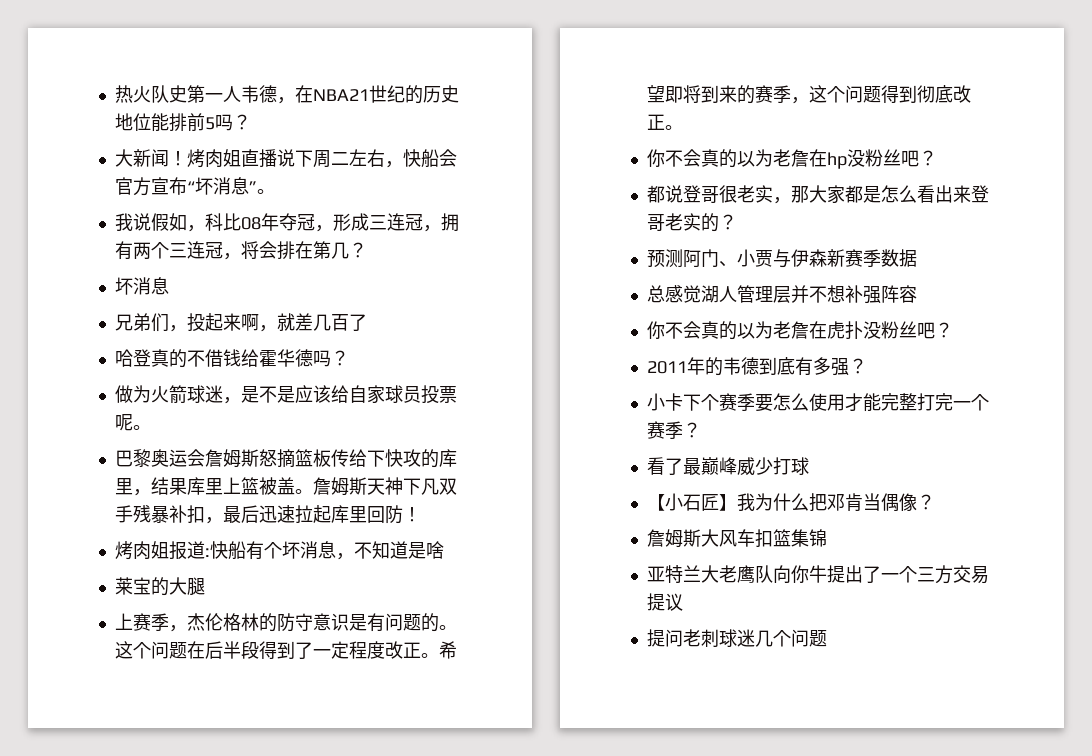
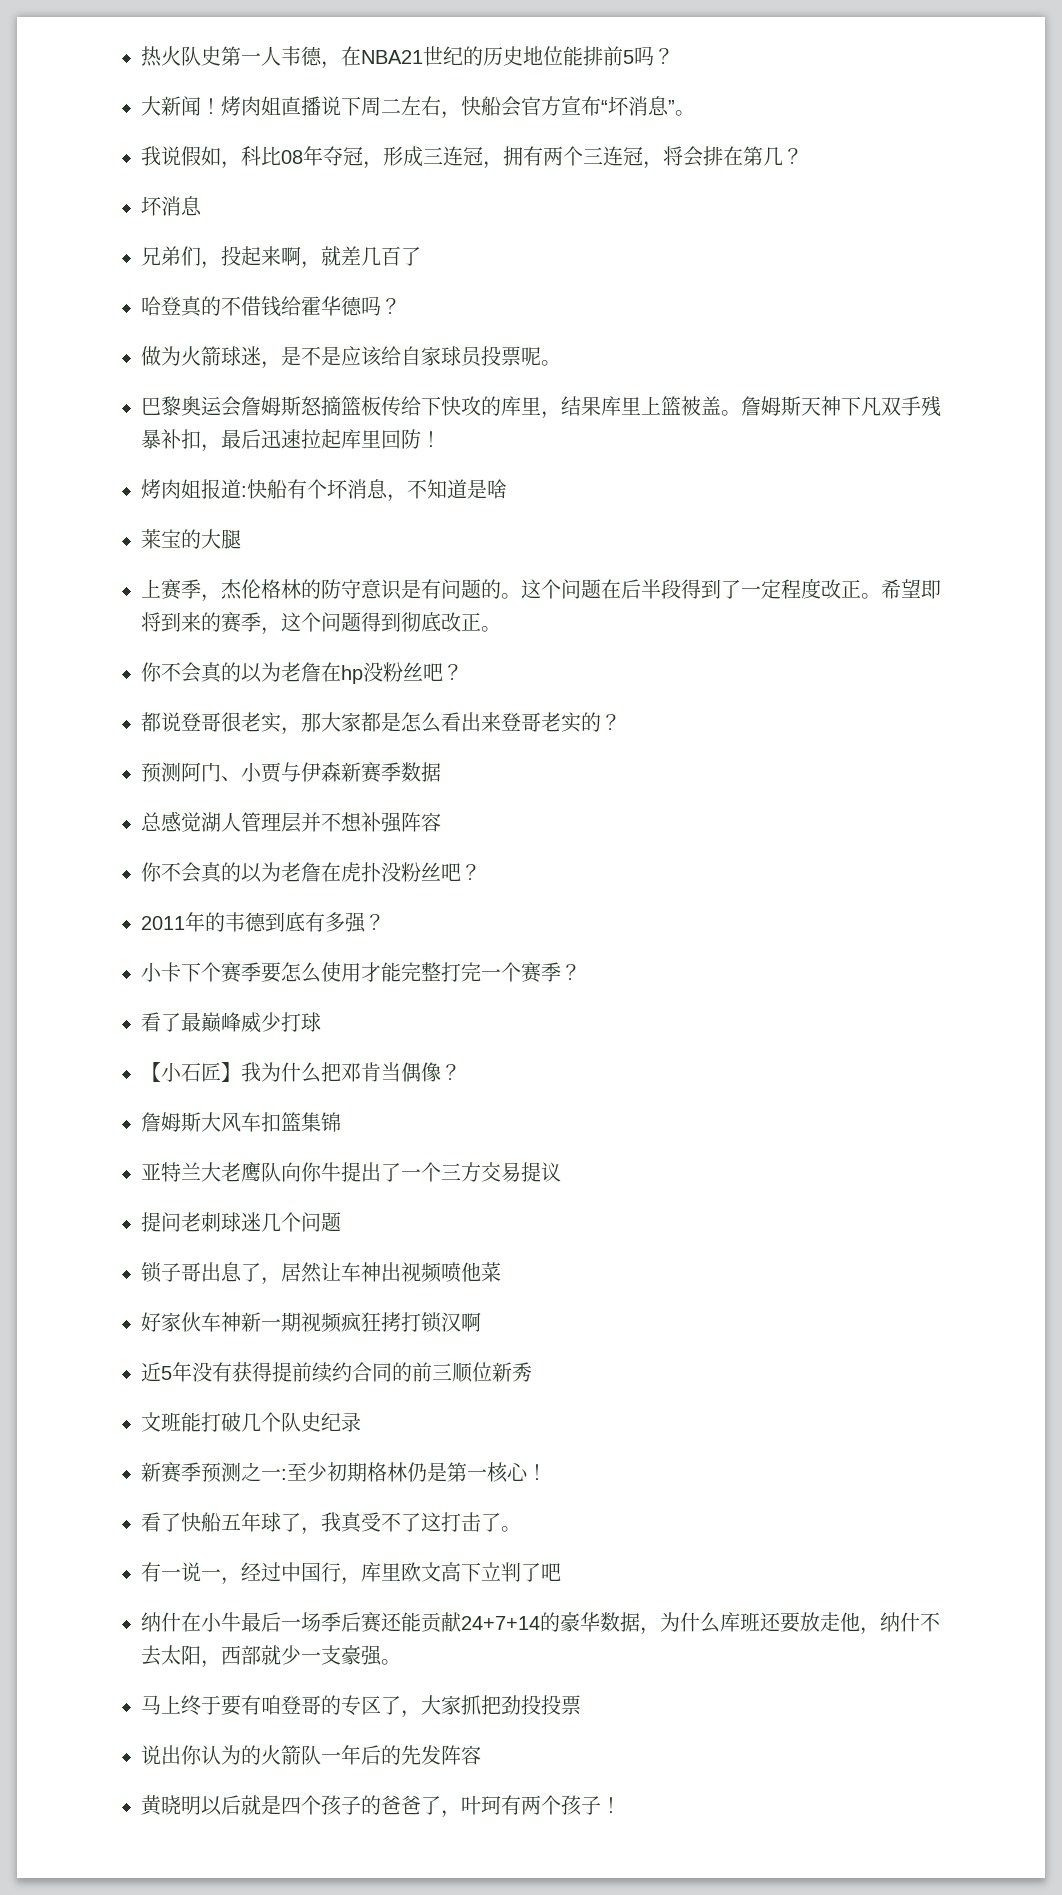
(827, 638) none -> [141,1262,501,1285] [141,1312,481,1333] [141,1362,532,1383] [141,1412,361,1432] [141,1462,547,1483] [141,1512,521,1535] [141,1562,561,1585] [141,1612,940,1635] [141,1645,401,1668] [141,1695,581,1718] [141,1745,481,1765] [141,1795,621,1818] // 锁子哥出息了，居然让车神出视频喷他菜 // 好家伙车神新一期视频疯狂拷打锁汉啊 // 近5年没有获得提前续约合同的前三顺位新秀 // 文班能打破几个队史纪录 // 新赛季预测之一:至少初期格林仍是第一核心！ // 看了快船五年球了，我真受不了这打击了。 // 有一说一，经过中国行，库里欧文高下立判了吧 // 纳什在小牛最后一场季后赛还能贡献24+7+14的豪华数据，为什么库班还要放走他，纳什不去太阳，西部就少一支豪强。 // 马上终于要有咱登哥的专区了，大家抓把劲投投票 // 说出你认为的火箭队一年后的先发阵容 // 黄晓明以后就是四个孩子的爸爸了，叶珂有两个孩子！

